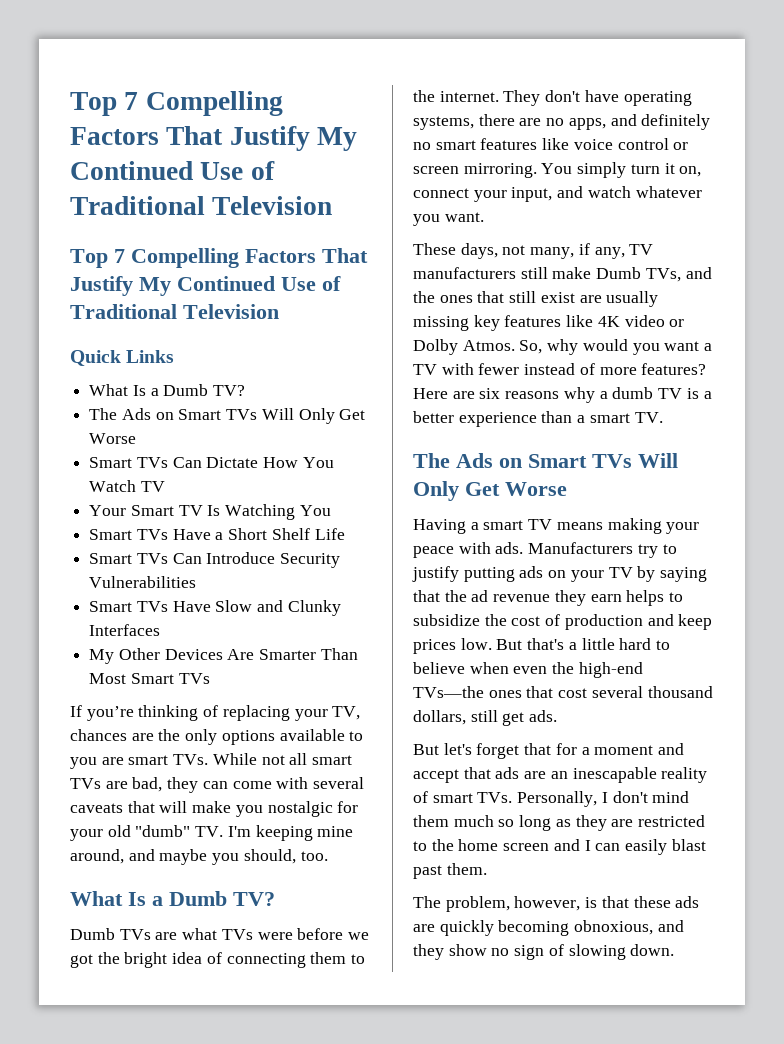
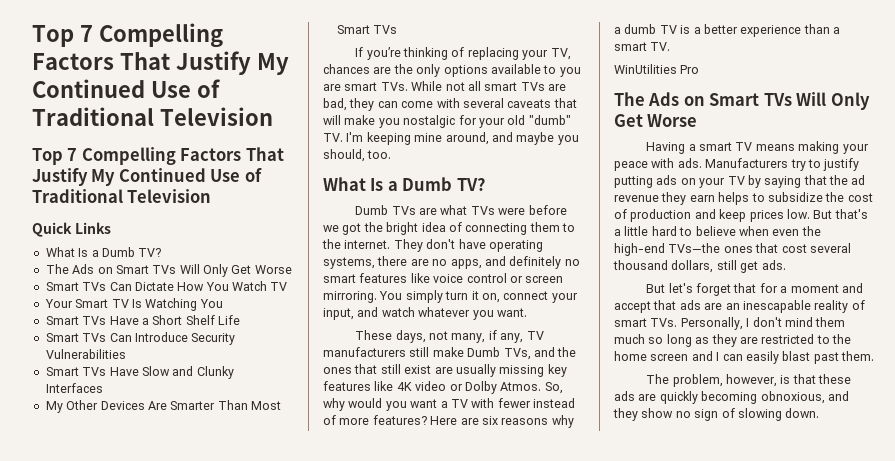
(663, 417) none -> [614,64,700,74] // WinUtilities Pro

